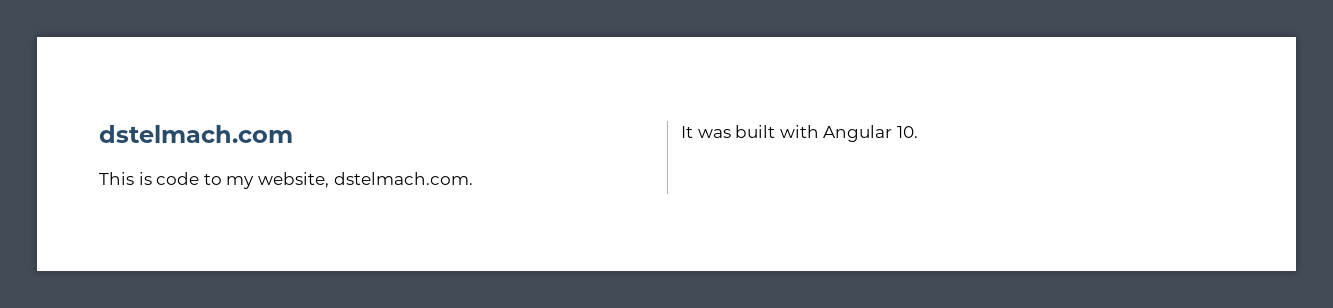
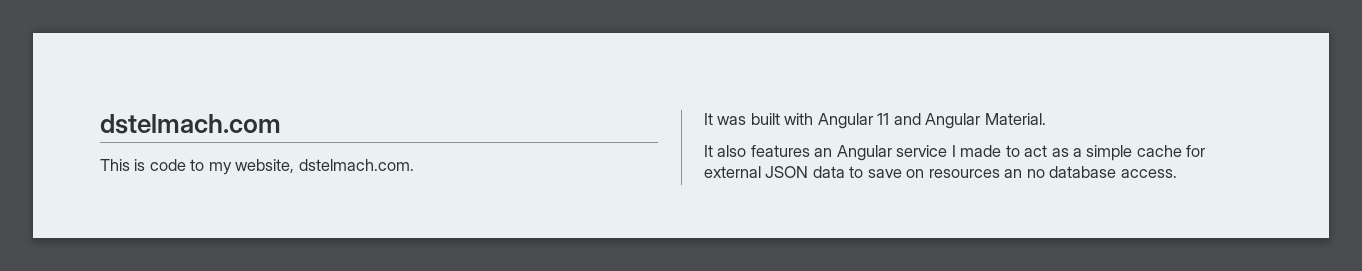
[896,126,918,138] 10. -> [877,113,1046,129] [704,145,1206,161] [704,166,1177,178] 11 and Angular Material. // It also features an Angular service I made to act as a simple cache for external JSON data to save on resources an no database access.

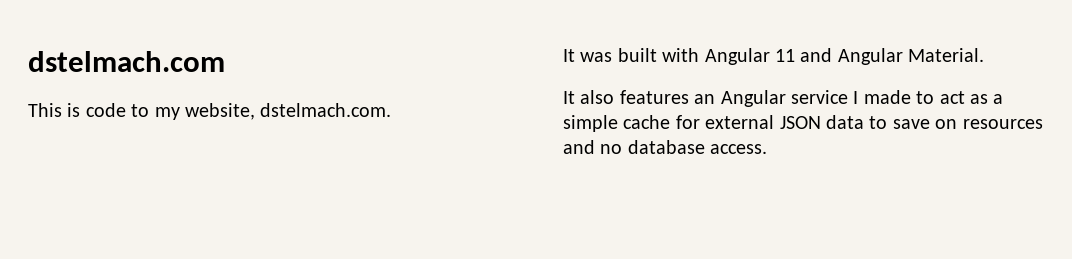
[1004,169,1023,178] an -> [563,140,595,154] and

